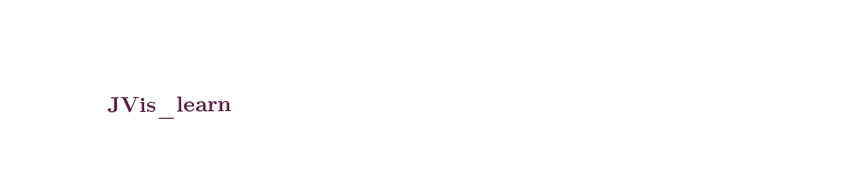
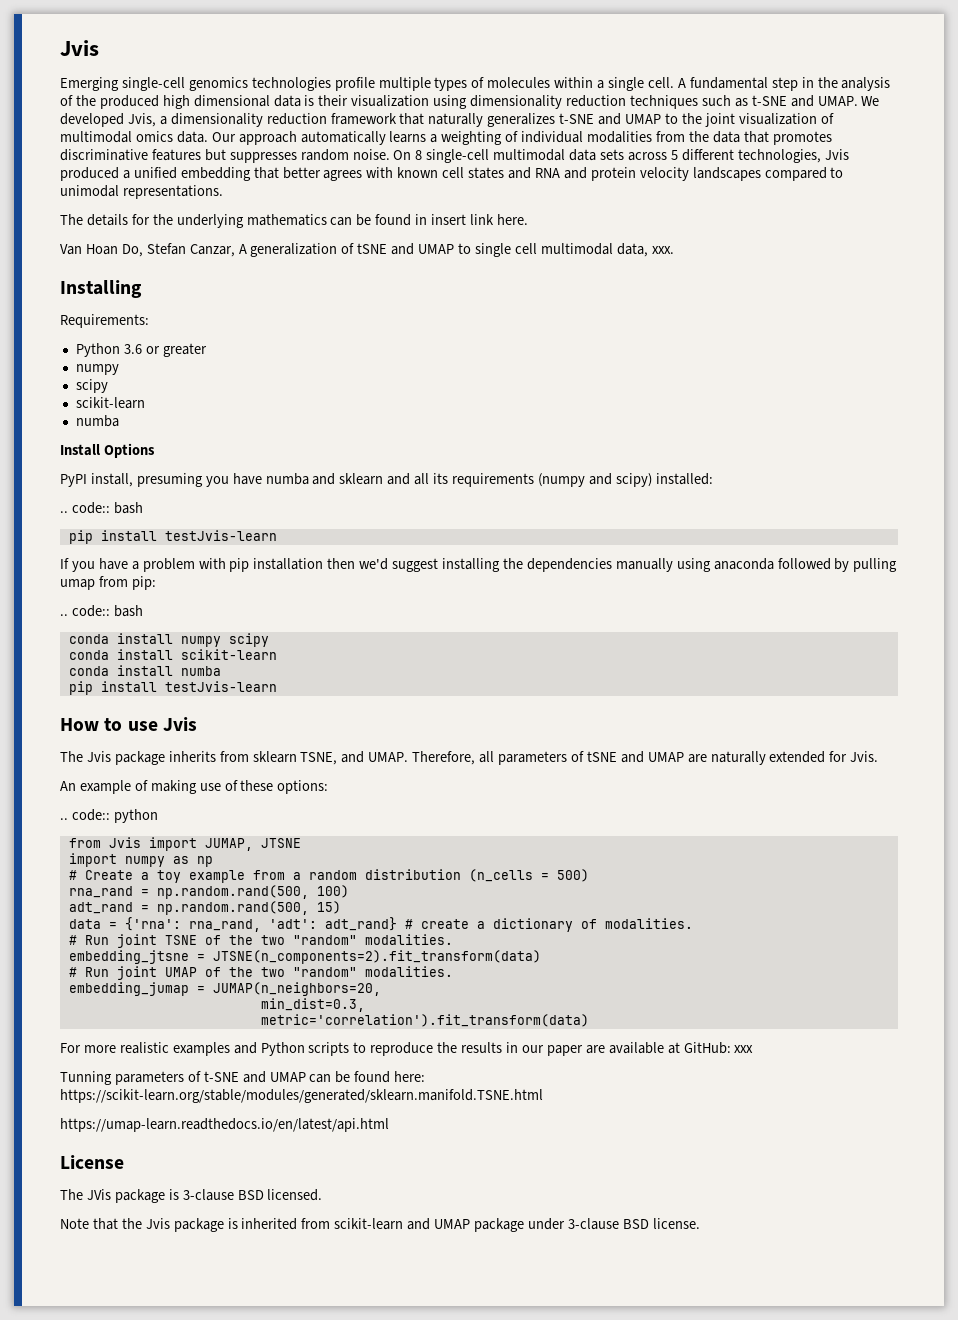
[107,96,232,120] JVis_learn -> [60,40,99,56] [60,77,891,91] [60,95,880,109] [60,113,834,127] [60,131,832,145] [60,149,849,163] [60,167,844,181] [60,185,223,199] [60,214,528,228] [60,243,674,257] [60,280,142,298] [60,314,149,328] [75,343,207,357] [75,364,119,375] [75,379,108,393] [75,397,145,409] [75,415,119,427] [60,443,155,458] [60,473,713,487] [60,502,143,514] [68,530,277,544] [60,558,898,572] [60,576,156,590] [60,605,143,617] [68,633,269,647] [68,649,277,660] [68,665,221,676] [68,681,277,695] [60,717,197,731] [60,751,879,765] [60,780,329,794] [60,809,158,823] [68,837,301,851] [68,853,213,867] [68,869,589,883] [68,885,349,899] [68,901,341,915] [68,917,693,932] [68,934,453,948] [68,950,541,964] [68,966,453,980] [68,982,381,996] [260,998,365,1012] [260,1014,589,1027] [60,1042,754,1056] [60,1071,426,1085] [60,1089,543,1103] [60,1118,389,1132] [60,1155,124,1169] [60,1189,323,1203] [60,1218,700,1232] Jvis // Emerging single-cell genomics technologies profile multiple types of molecules within a single cell. A fundamental step in the analysis of the produced high dimensional data is their visualization using dimensionality reduction techniques such as t-SNE and UMAP. We developed Jvis, a dimensionality reduction framework that naturally generalizes t-SNE and UMAP to the joint visualization of multimodal omics data. Our approach automatically learns a weighting of individual modalities from the data that promotes discriminative features but suppresses random noise. On 8 single-cell multimodal data sets across 5 different technologies, Jvis produced a unified embedding that better agrees with known cell states and RNA and protein velocity landscapes compared to unimodal representations. // The details for the underlying mathematics can be found in insert link here. // Van Hoan Do, Stefan Canzar, A generalization of tSNE and UMAP to single cell multimodal data, xxx. // Installing // Requirements: // Python 3.6 or greater // numpy // scipy // scikit-learn // numba // Install Options // PyPI install, presuming you have numba and sklearn and all its requirements (numpy and scipy) installed: // .. code:: bash // pip install testJvis-learn // If you have a problem with pip installation then we'd suggest installing the dependencies manually using anaconda followed by pulling umap from pip: // .. code:: bash // conda install numpy scipy // conda install scikit-learn // conda install numba // pip install testJvis-learn // How to use Jvis // The Jvis package inherits from sklearn TSNE, and UMAP. Therefore, all parameters of tSNE and UMAP are naturally extended for Jvis. // An example of making use of these options: // .. code:: python // from Jvis import JUMAP, JTSNE // import numpy as np // # Create a toy example from a random distribution (n_cells = 500) // rna_rand = np.random.rand(500, 100) // adt_rand = np.random.rand(500, 15) // data = {'rna': rna_rand, 'adt': adt_rand} # create a dictionary of modalities. // # Run joint TSNE of the two "random" modalities. // embedding_jtsne = JTSNE(n_components=2).fit_transform(data) // # Run joint UMAP of the two "random" modalities. // embedding_jumap = JUMAP(n_neighbors=20, // min_dist=0.3, // metric='correlation').fit_transform(data) // For more realistic examples and Python scripts to reproduce the results in our paper are available at GitHub: xxx // Tunning parameters of t-SNE and UMAP can be found here: https://scikit-learn.org/stable/modules/generated/sklearn.manifold.TSNE.html // https://umap-learn.readthedocs.io/en/latest/api.html // License // The JVis package is 3-clause BSD licensed. // Note that the Jvis package is inherited from scikit-learn and UMAP package under 3-clause BSD license.

